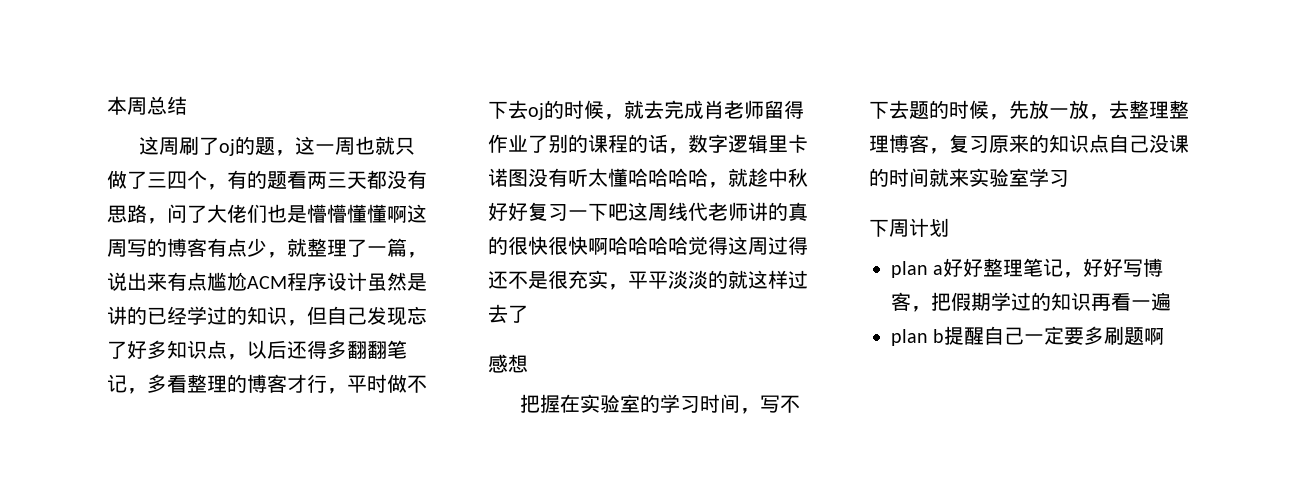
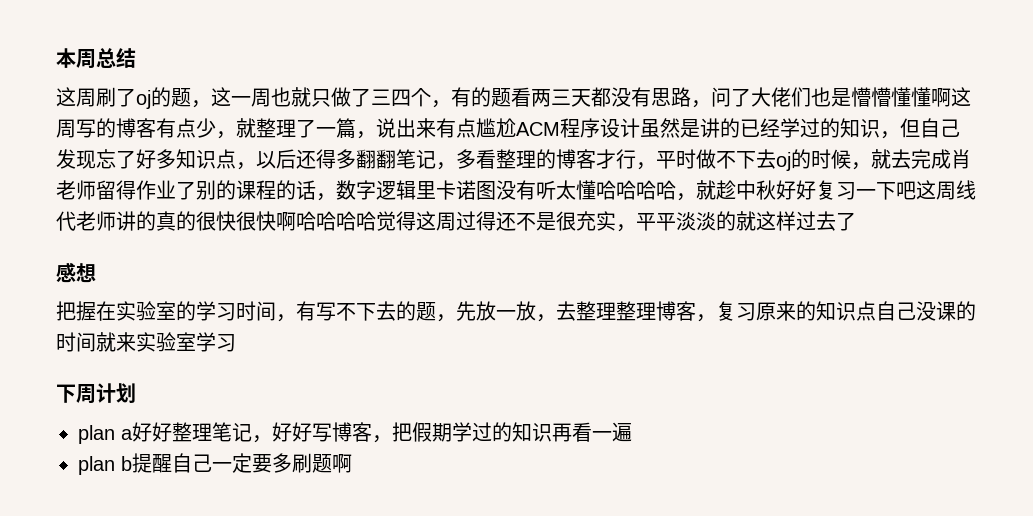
(761, 411) none -> [296,301,316,321] 有
[909,100,989,119] 题的时候 -> [396,301,436,321] 的题

